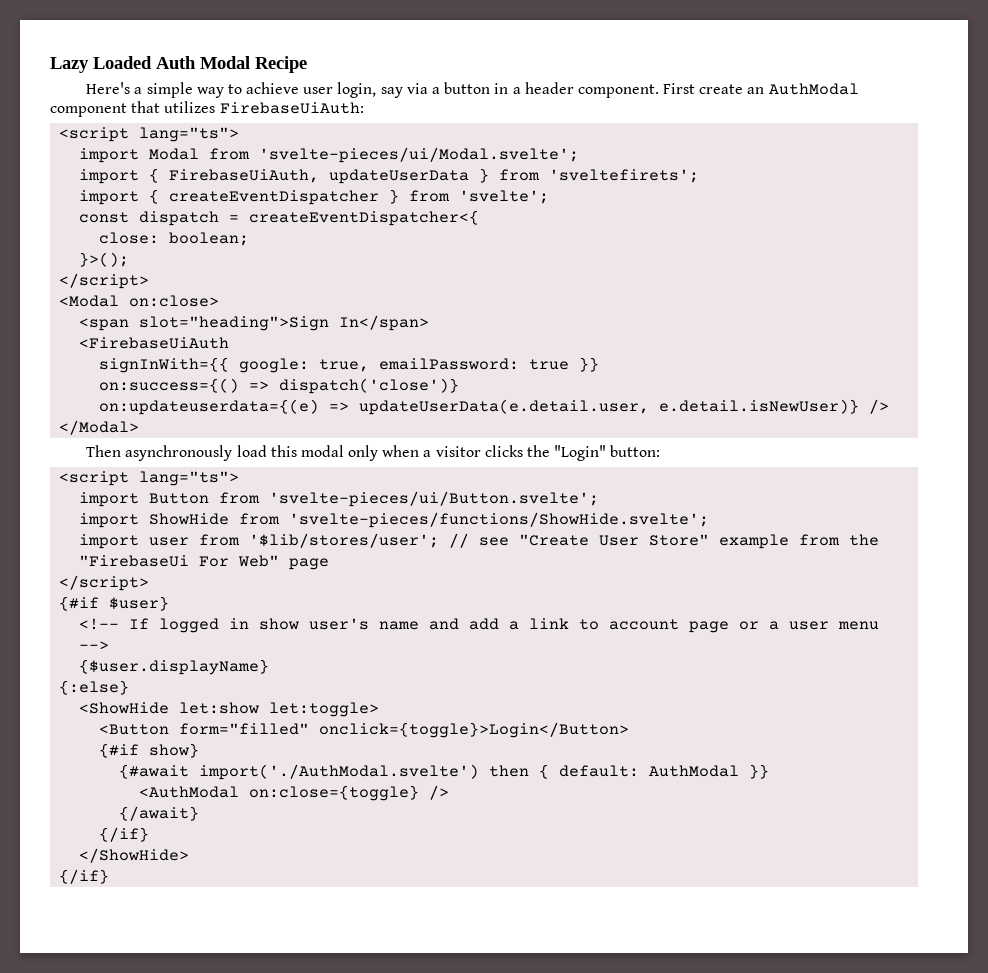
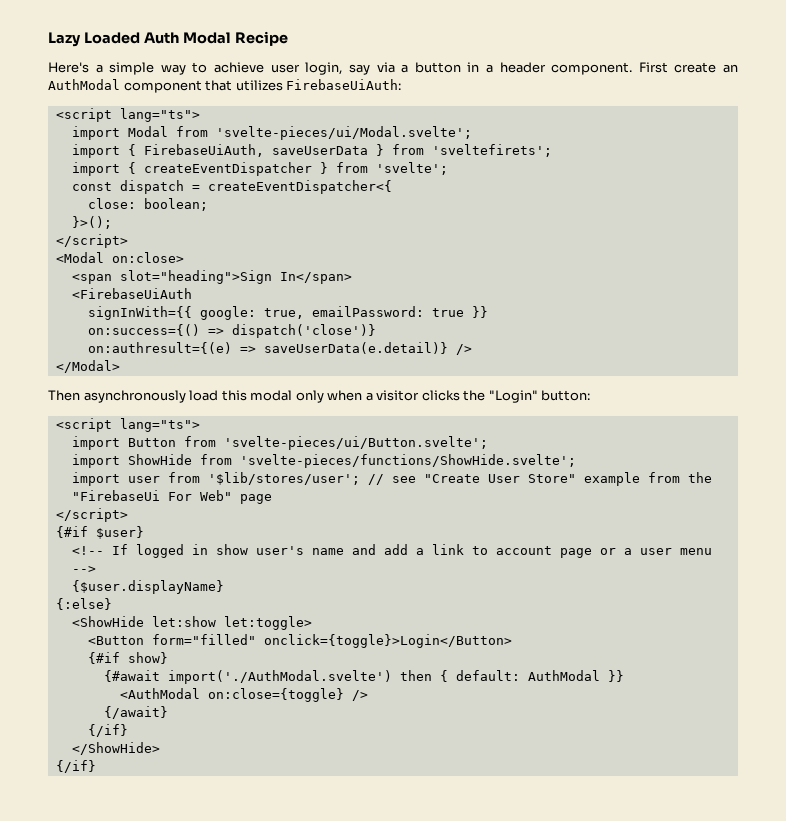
[329,169,470,184] updateUserData -> [271,146,368,155] saveUserData
[99,399,860,415] on:updateuserdata={(e) => updateUserData(e.detail.user, e.detail.isNewUser)} -> [87,342,448,354] on:authresult={(e) => saveUserData(e.detail)}

